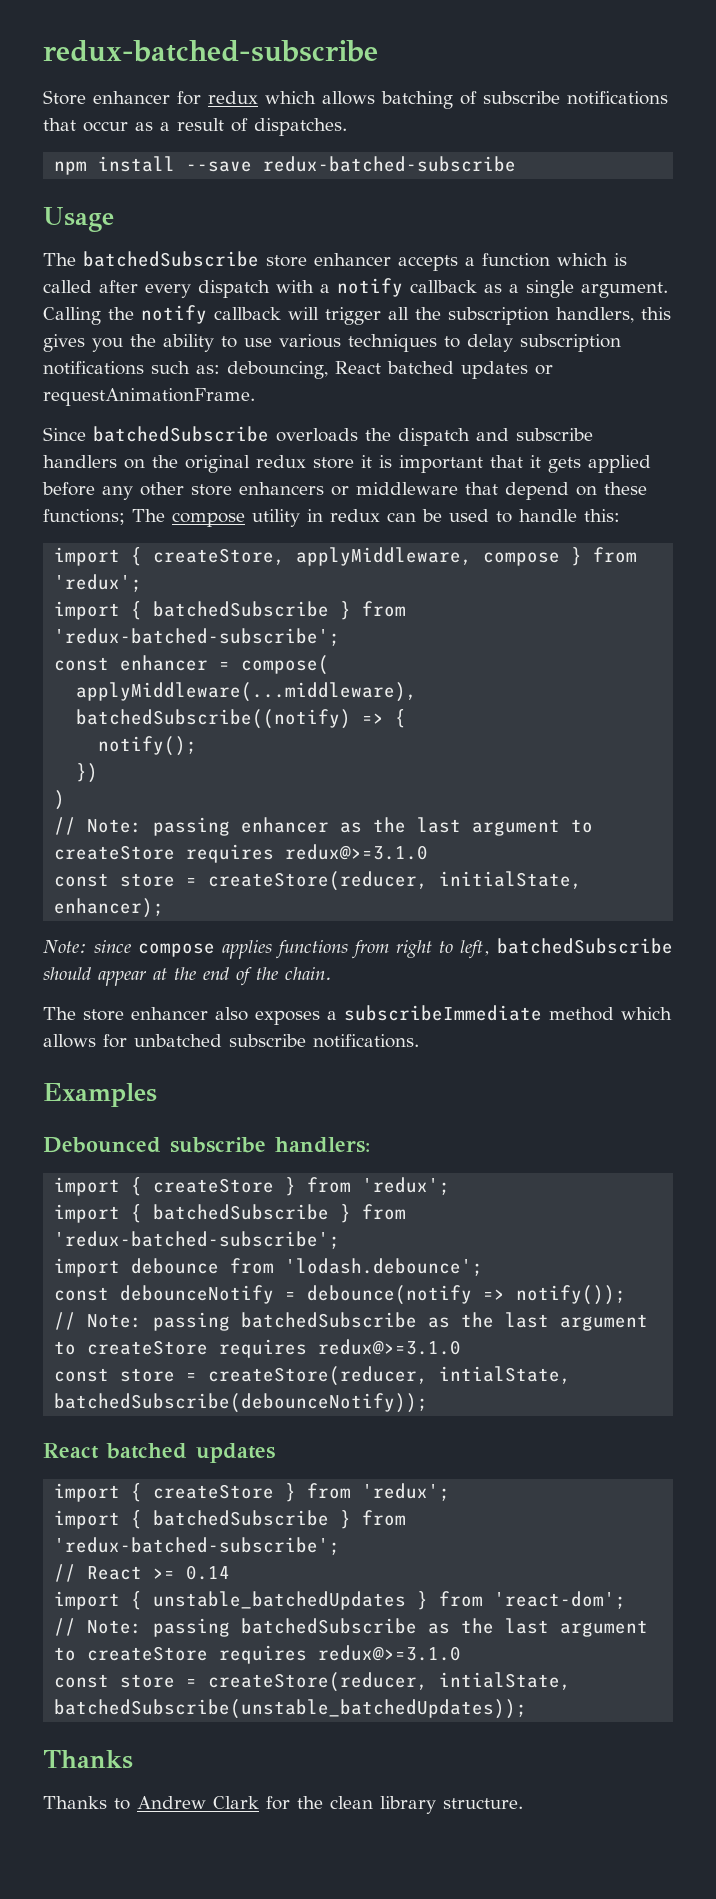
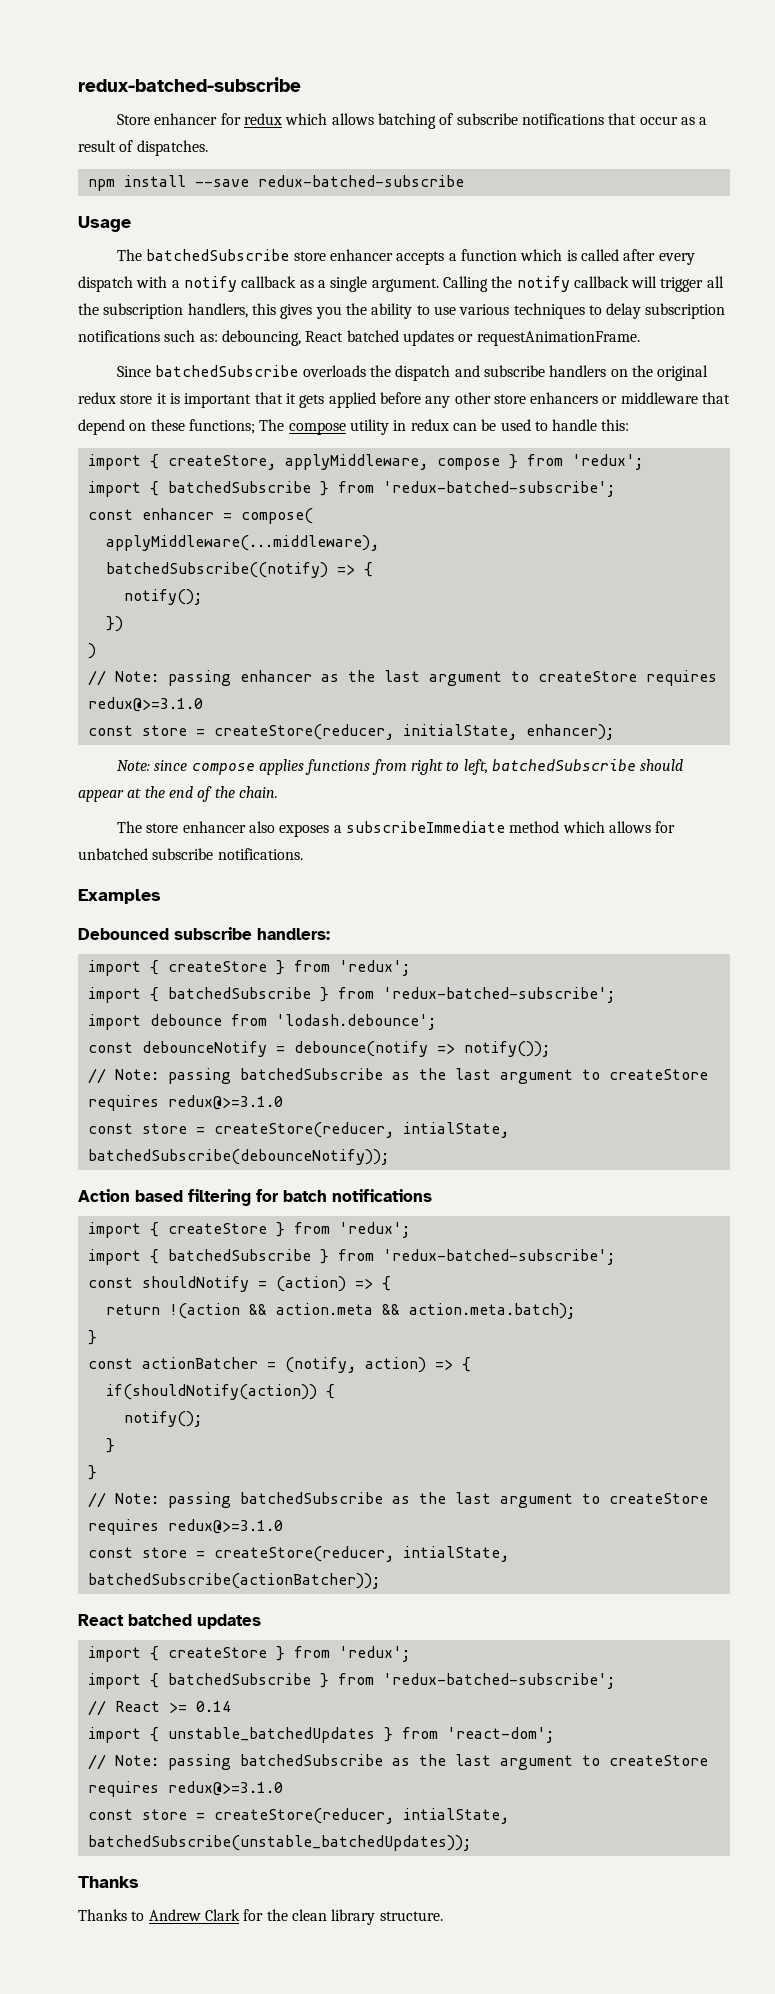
(429, 1403) none -> [78,1189,432,1206] [87,1222,410,1238] [87,1249,615,1265] [87,1276,391,1292] [105,1303,575,1319] [87,1330,97,1345] [87,1357,471,1373] [105,1384,335,1400] [123,1411,202,1427] [105,1438,115,1453] [87,1465,97,1480] [87,1492,708,1508] [87,1519,283,1535] [87,1546,509,1562] [87,1573,380,1589] // Action based filtering for batch notifications // import { createStore } from 'redux'; // import { batchedSubscribe } from 'redux-batched-subscribe'; // const shouldNotify = (action) => { // return !(action && action.meta && action.meta.batch); // } // const actionBatcher = (notify, action) => { // if(shouldNotify(action)) { // notify(); // } // } // // Note: passing batchedSubscribe as the last argument to createStore requires redux@>=3.1.0 // const store = createStore(reducer, intialState, batchedSubscribe(actionBatcher));

